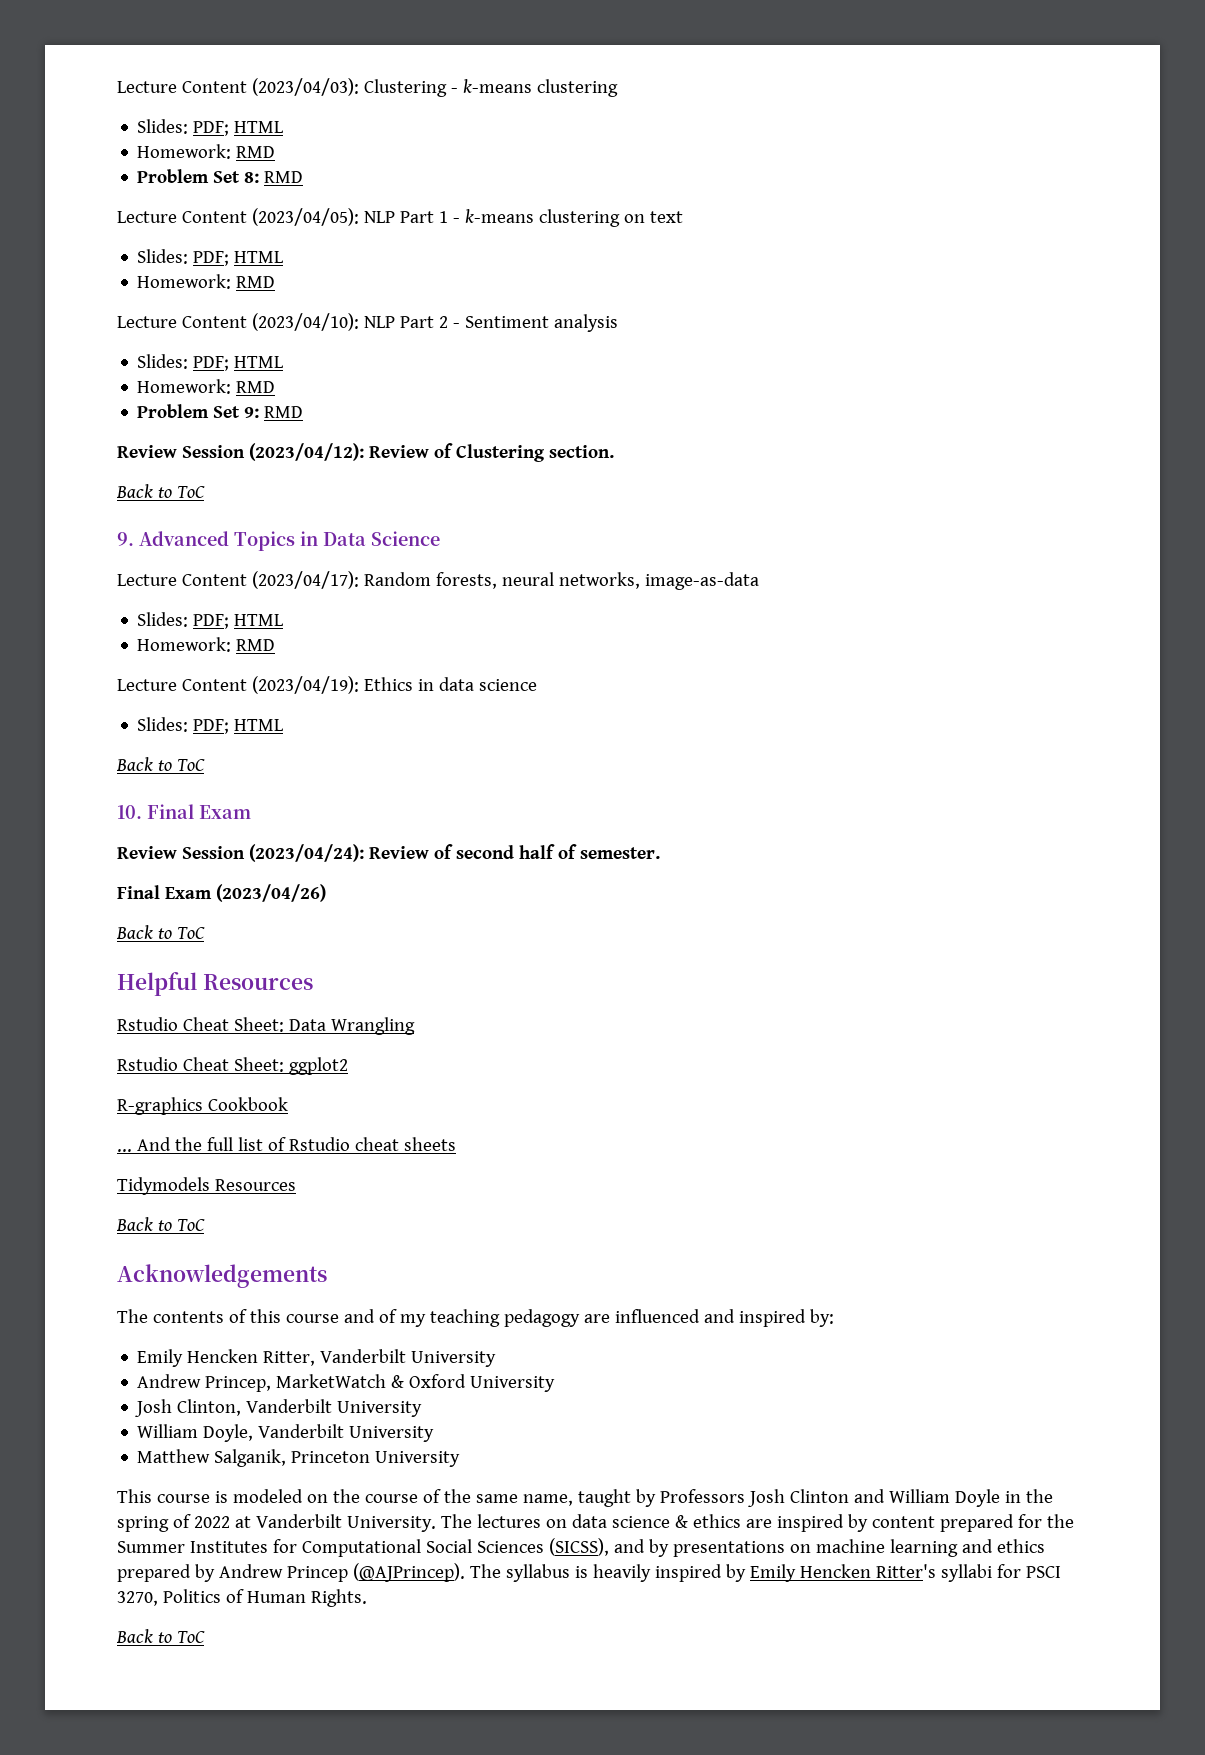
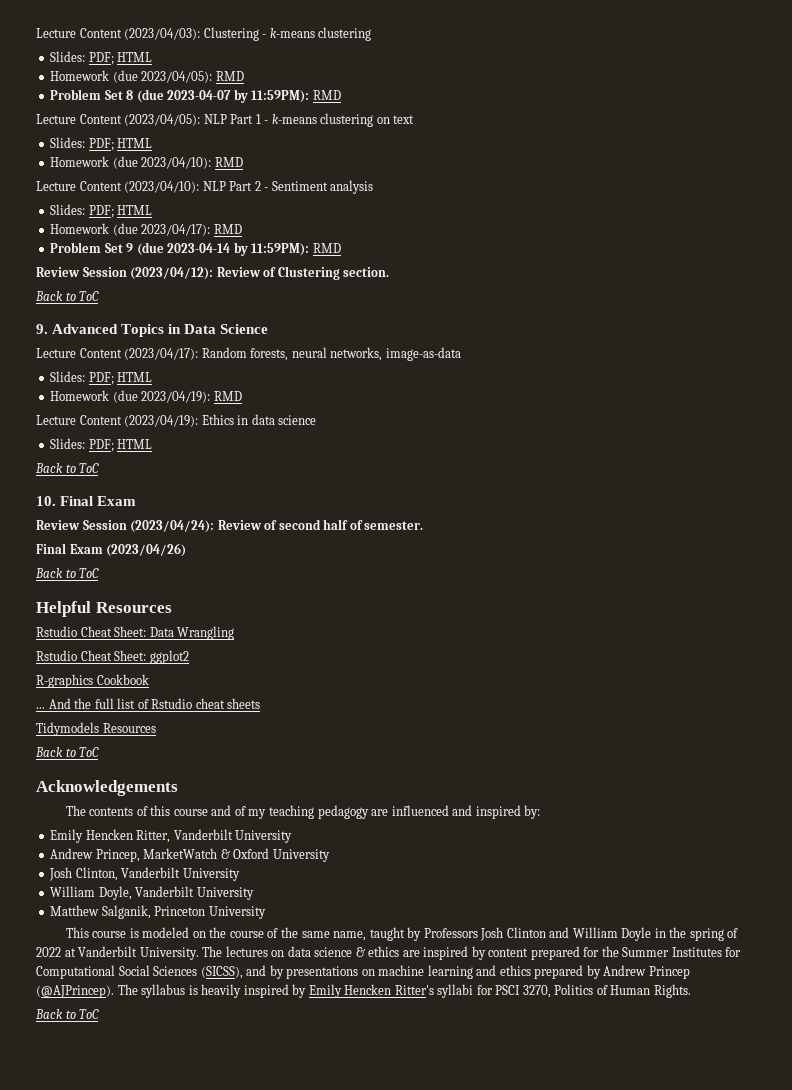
[137,144,276,159] [137,169,260,183] Homework: RMD // Problem Set 8: -> [50,70,244,83] [50,89,310,103] Homework (due 2023/04/05): RMD // Problem Set 8 (due 2023-04-07 by 11:59PM):
[137,274,232,289] Homework: -> [50,156,212,169] Homework (due 2023/04/10):
[137,379,276,394] [137,404,260,418] Homework: RMD // Problem Set 9: -> [50,223,242,236] [50,242,310,256] Homework (due 2023/04/17): RMD // Problem Set 9 (due 2023-04-14 by 11:59PM):
[137,637,232,652] Homework: -> [50,390,211,403] Homework (due 2023/04/19):

